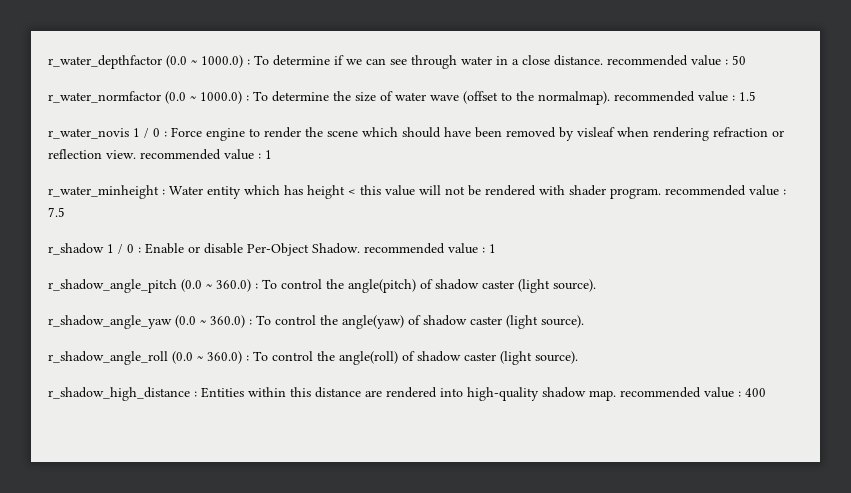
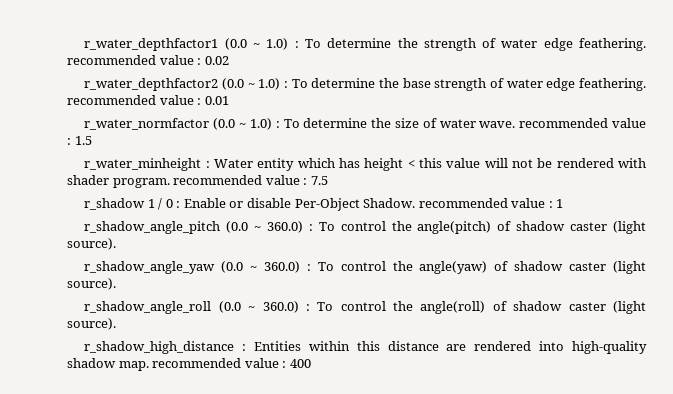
[48,55,746,69] r_water_depthfactor (0.0 ~ 1000.0) : To determine if we can see through water in a close distance. recommended value : 50 -> [84,38,646,51] [67,55,229,65] [84,78,646,91] [67,95,229,105] r_water_depthfactor1 (0.0 ~ 1.0) : To determine the strength of water edge feathering. recommended value : 0.02 // r_water_depthfactor2 (0.0 ~ 1.0) : To determine the base strength of water edge feathering. recommended value : 0.01
[200,91,242,104] 1000.0) -> [249,118,272,130] 1.0)
[430,91,610,105] wave (offset to the normalmap). -> [479,121,516,128] wave.
[48,127,784,141] [48,149,272,160] // r_water_novis 1 / 0 : Force engine to render the scene which should have been removed by visleaf when rendering refraction or reflection view. recommended value : 1 -> (92, 140) none

